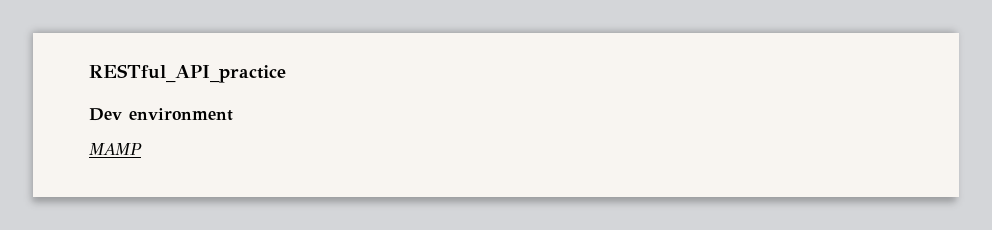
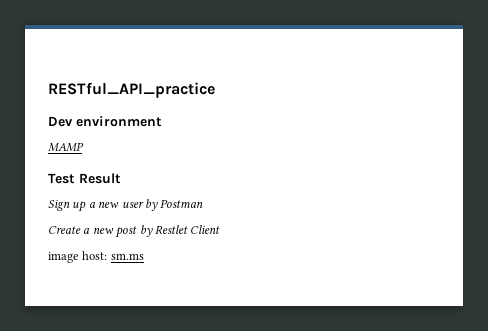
(142, 149) none -> [48,173,121,184] [48,199,204,212] [48,225,221,238] [48,251,144,263] // Test Result // Sign up a new user by Postman // Create a new post by Restlet Client // image host: sm.ms

